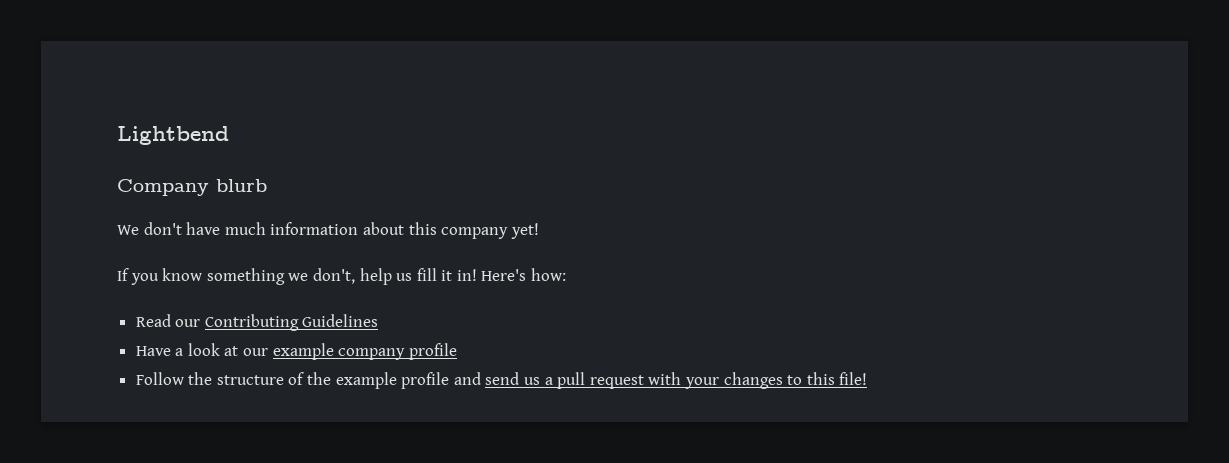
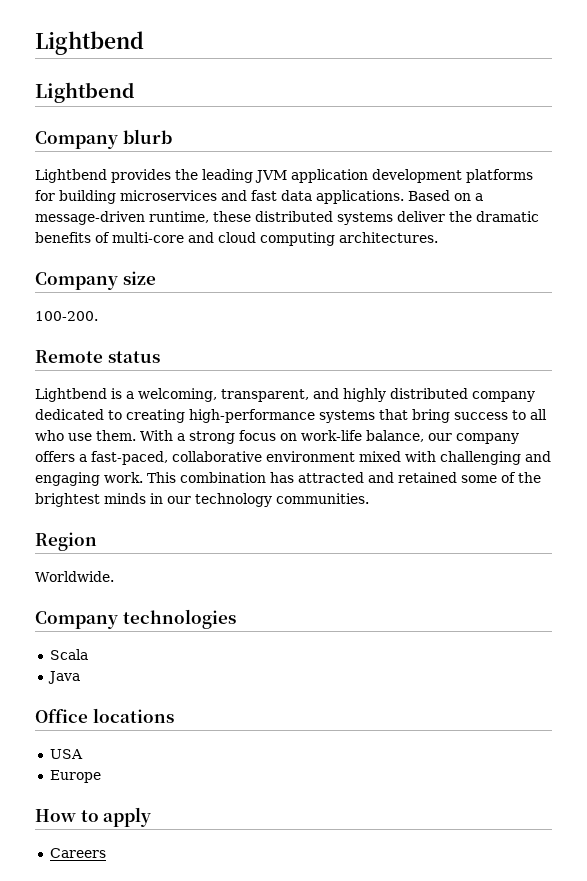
[117,126,229,145] Lightbend -> [35,31,144,55] [35,82,135,103] Lightbend // Lightbend
[117,222,539,239] [117,268,567,285] [135,314,379,331] [135,343,457,360] [135,372,868,389] We don't have much information about this company yet! // If you know something we don't, help us fill it in! Here's how: // Read our Contributing Guidelines // Have a look at our example company profile // Follow the structure of the example profile and send us a pull request with your changes to this file! -> [35,169,533,183] [35,190,483,204] [35,211,539,225] [35,232,438,246] [35,271,156,290] [35,311,98,321] [35,350,160,363] [35,388,535,402] [35,409,547,423] [35,430,519,444] [35,451,551,465] [35,472,541,486] [35,493,369,507] [35,532,97,551] [35,571,114,582] [35,609,236,629] [49,649,88,660] [47,671,80,684] [35,708,174,723] [49,749,83,759] [49,770,101,783] [35,807,152,827] [49,848,106,858] Lightbend provides the leading JVM application development platforms for building microservices and fast data applications. Based on a message-driven runtime, these distributed systems deliver the dramatic benefits of multi-core and cloud computing architectures. // Company size // 100-200. // Remote status // Lightbend is a welcoming, transparent, and highly distributed company dedicated to creating high-performance systems that bring success to all who use them. With a strong focus on work-life balance, our company offers a fast-paced, collaborative environment mixed with challenging and engaging work. This combination has attracted and retained some of the brightest minds in our technology communities. // Region // Worldwide. // Company technologies // Scala // Java // Office locations // USA // Europe // How to apply // Careers

